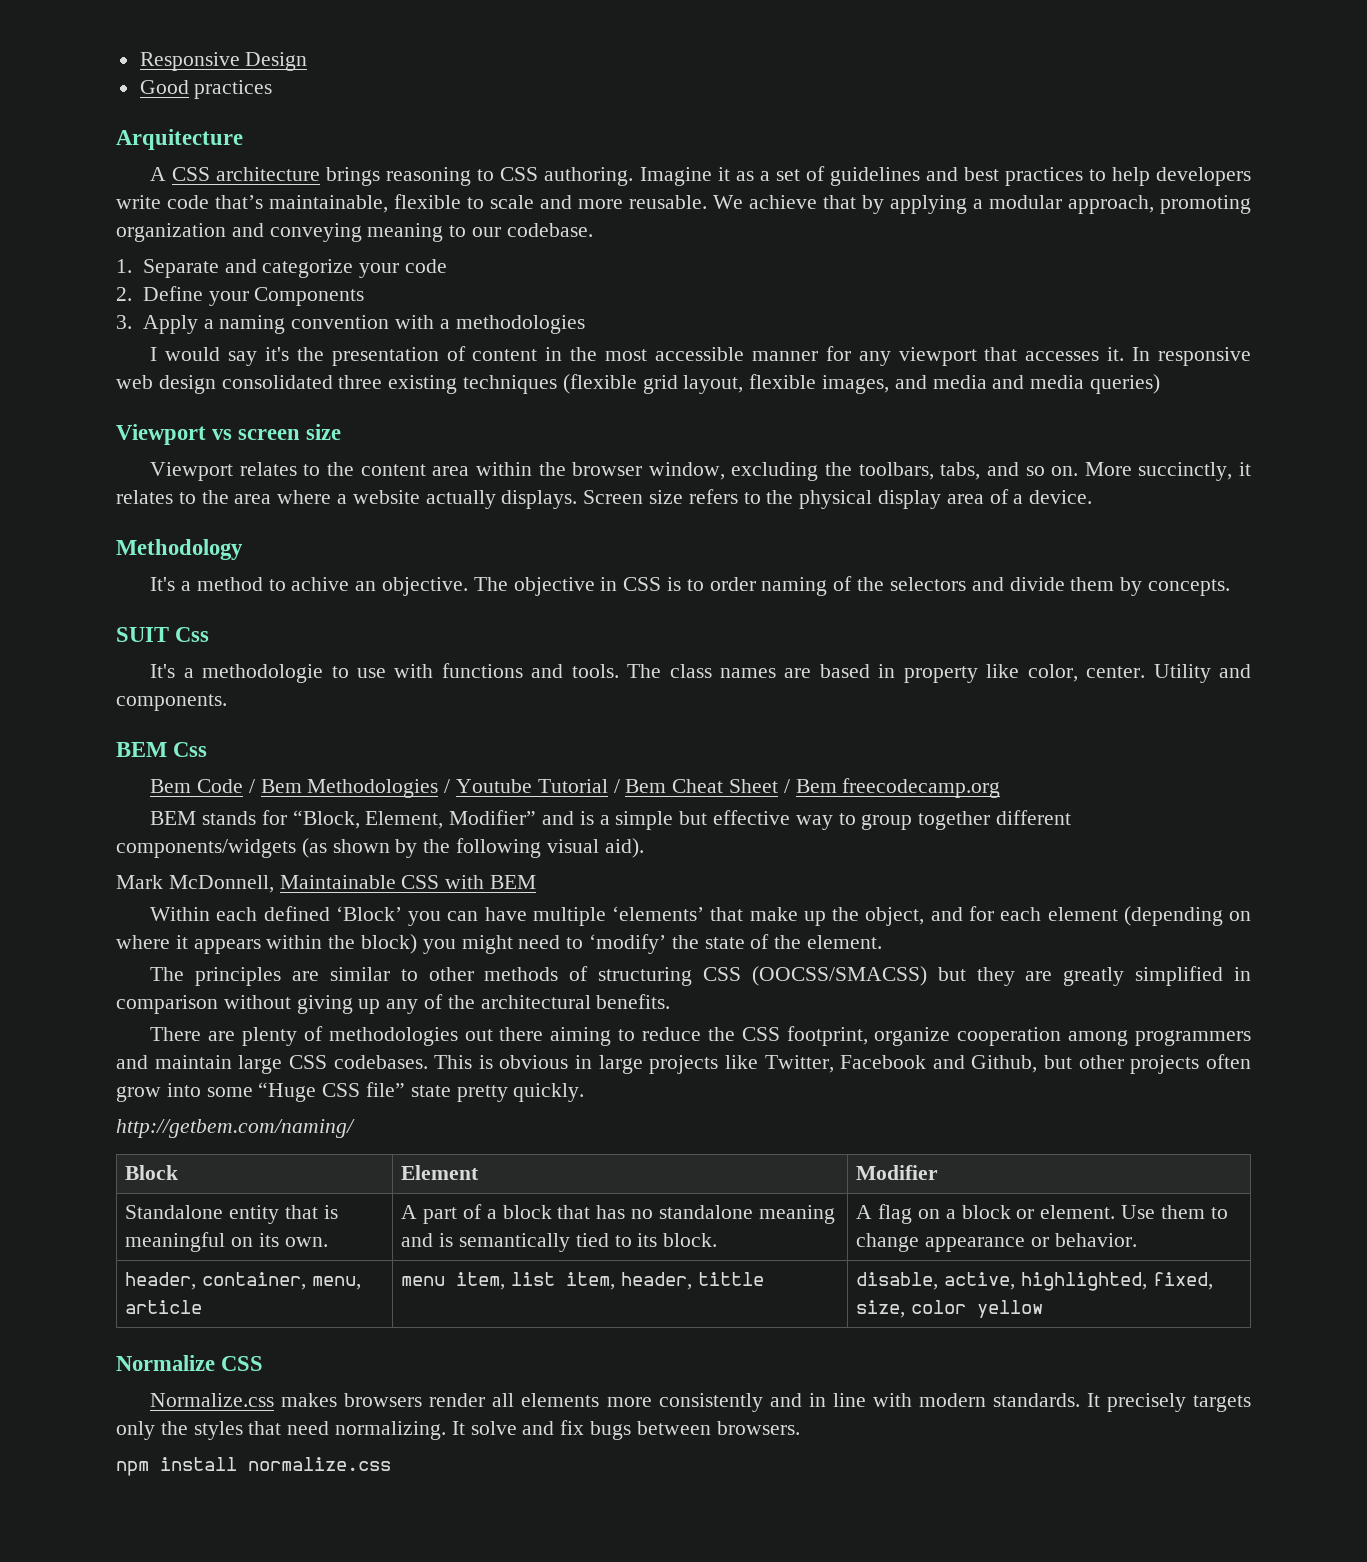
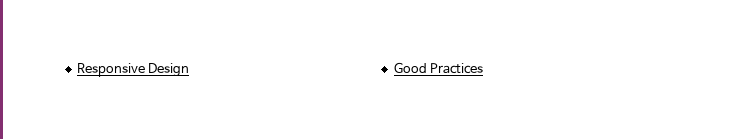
[194,80,273,99] [116,129,243,150] [150,166,1252,186] [116,194,1251,214] [116,223,593,242] [116,259,447,278] [116,286,365,306] [116,315,585,334] [150,346,1251,366] [116,374,1161,394] [116,424,342,445] [150,462,1251,481] [116,489,1093,509] [116,539,243,560] [150,576,1230,596] [116,627,210,642] [150,663,1252,683] [116,694,227,711] [116,742,208,757] [150,778,1001,798] [150,810,1072,830] [116,838,644,858] [116,875,537,893] [150,906,1251,926] [116,934,883,954] [150,966,1251,986] [116,994,671,1014] [150,1026,1251,1046] [116,1054,1251,1074] [116,1082,585,1102] [116,1119,355,1138] [125,1165,179,1180] [401,1165,480,1180] [856,1165,939,1180] [125,1205,338,1224] [125,1232,328,1252] [401,1204,835,1224] [401,1233,718,1252] [856,1204,1228,1224] [856,1233,1137,1252] [125,1272,362,1290] [125,1300,203,1314] [401,1272,764,1290] [856,1272,1213,1291] [856,1300,1044,1318] [116,1355,264,1371] [150,1393,1251,1412] [116,1420,800,1440] [116,1457,391,1476] practices // Arquitecture // A CSS architecture brings reasoning to CSS authoring. Imagine it as a set of guidelines and best practices to help developers write code that’s maintainable, flexible to scale and more reusable. We achieve that by applying a modular approach, promoting organization and conveying meaning to our codebase. // 1. Separate and categorize your code // 2. Define your Components // 3. Apply a naming convention with a methodologies // I would say it's the presentation of content in the most accessible manner for any viewport that accesses it. In responsive web design consolidated three existing techniques (flexible grid layout, flexible images, and media and media queries) // Viewport vs screen size // Viewport relates to the content area within the browser window, excluding the toolbars, tabs, and so on. More succinctly, it relates to the area where a website actually displays. Screen size refers to the physical display area of a device. // Methodology // It's a method to achive an objective. The objective in CSS is to order naming of the selectors and divide them by concepts. // SUIT Css // It's a methodologie to use with functions and tools. The class names are based in property like color, center. Utility and components. // BEM Css // Bem Code / Bem Methodologies / Youtube Tutorial / Bem Cheat Sheet / Bem freecodecamp.org // BEM stands for “Block, Element, Modifier” and is a simple but effective way to group together different components/widgets (as shown by the following visual aid). // Mark McDonnell, Maintainable CSS with BEM // Within each defined ‘Block’ you can have multiple ‘elements’ that make up the object, and for each element (depending on where it appears within the block) you might need to ‘modify’ the state of the element. // The principles are similar to other methods of structuring CSS (OOCSS/SMACSS) but they are greatly simplified in comparison without giving up any of the architectural benefits. // There are plenty of methodologies out there aiming to reduce the CSS footprint, organize cooperation among programmers and maintain large CSS codebases. This is obvious in large projects like Twitter, Facebook and Github, but other projects often grow into some “Huge CSS file” state pretty quickly. // http://getbem.com/naming/ // Block | Element | Modifier // Standalone entity that is meaningful on its own. | A part of a block that has no standalone meaning and is semantically tied to its block. | A flag on a block or element. Use them to change appearance or behavior. // header, container, menu, article | menu item, list item, header, tittle | disable, active, highlighted, fixed, size, color yellow // Normalize CSS // Normalize.css makes browsers render all elements more consistently and in line with modern standards. It precisely targets only the styles that need normalizing. It solve and fix bugs between browsers. // npm install normalize.css -> [430,63,484,74] Practices

